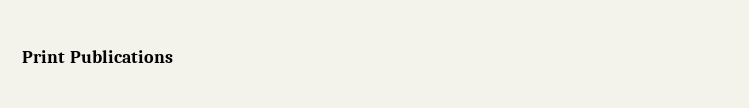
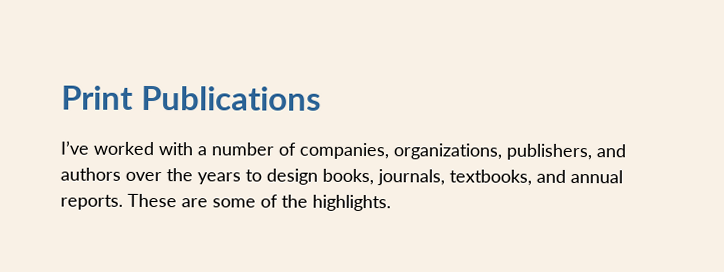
(173, 56) none -> [60,140,626,161] [60,167,623,186] [60,193,391,212] // I’ve worked with a number of companies, organizations, publishers, and authors over the years to design books, journals, textbooks, and annual reports. These are some of the highlights.

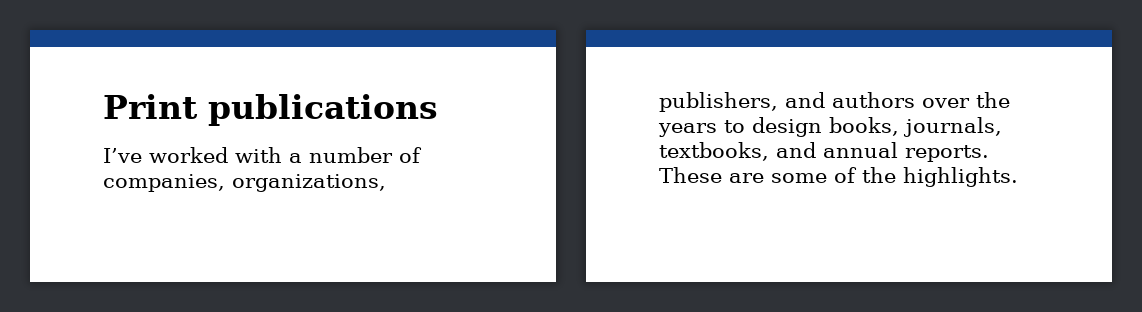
[140,85,322,111] Publications -> [208,94,438,126] publications

